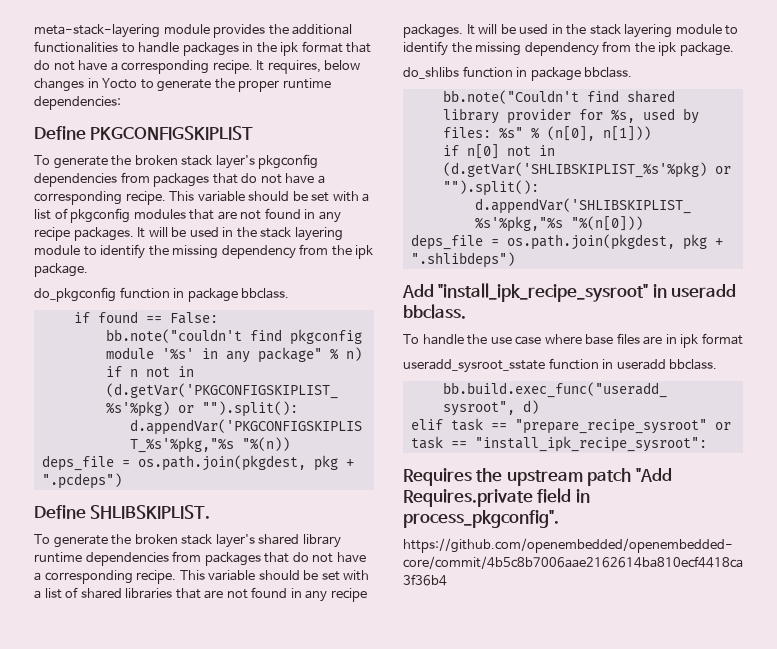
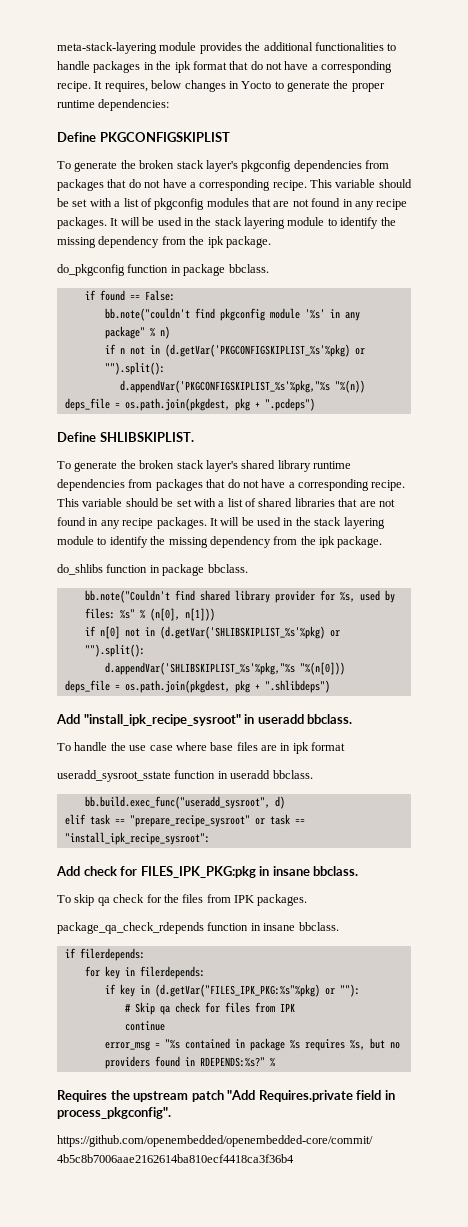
(707, 444) none -> [56,866,359,878] [57,894,308,906] [57,922,339,934] [64,948,145,961] [84,966,205,979] [104,984,360,997] [124,1002,295,1015] [124,1021,165,1031] [104,1038,400,1051] [104,1056,275,1069] // Add check for FILES_IPK_PKG:pkg in insane bbclass. // To skip qa check for the files from IPK packages. // package_qa_check_rdepends function in insane bbclass. // if filerdepends: // for key in filerdepends: // if key in (d.getVar("FILES_IPK_PKG:%s"%pkg) or ""): // # Skip qa check for files from IPK // continue // error_msg = "%s contained in package %s requires %s, but no providers found in RDEPENDS:%s?" %

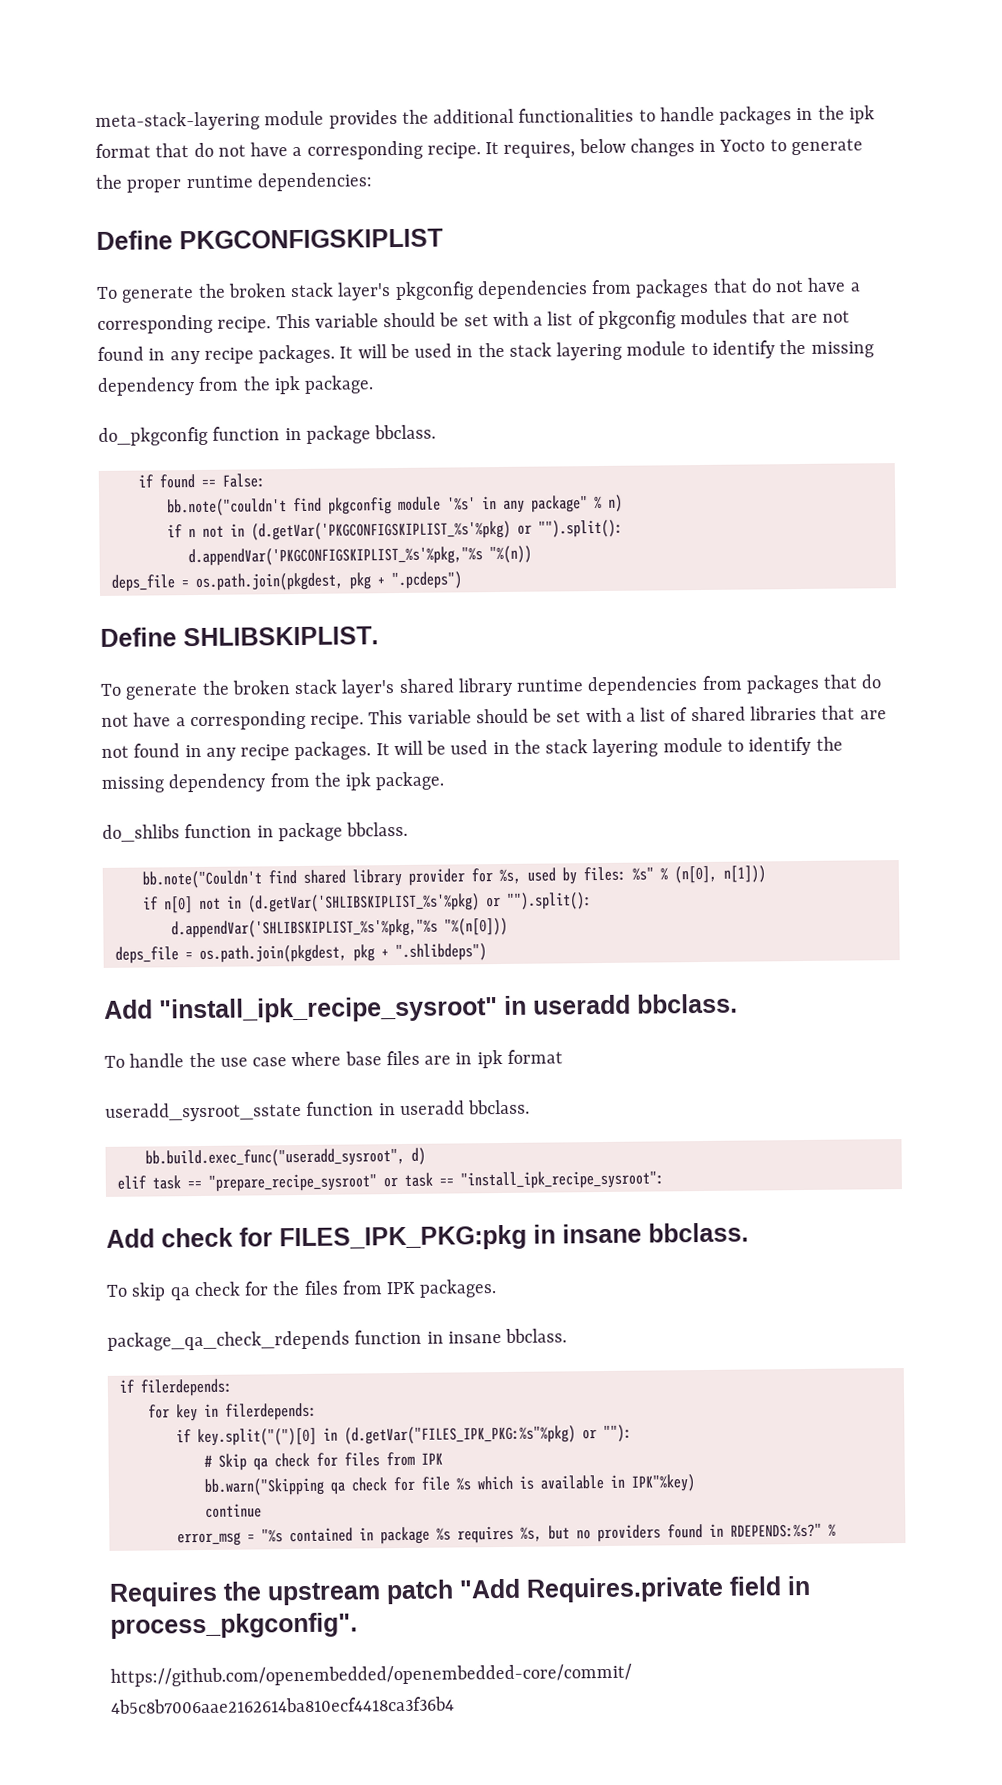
[119,984,135,997] key -> [196,1427,317,1447] key.split("(")[0]
(295, 1007) none -> [203,1474,695,1496] // bb.warn("Skipping qa check for file %s which is available in IPK"%key)

